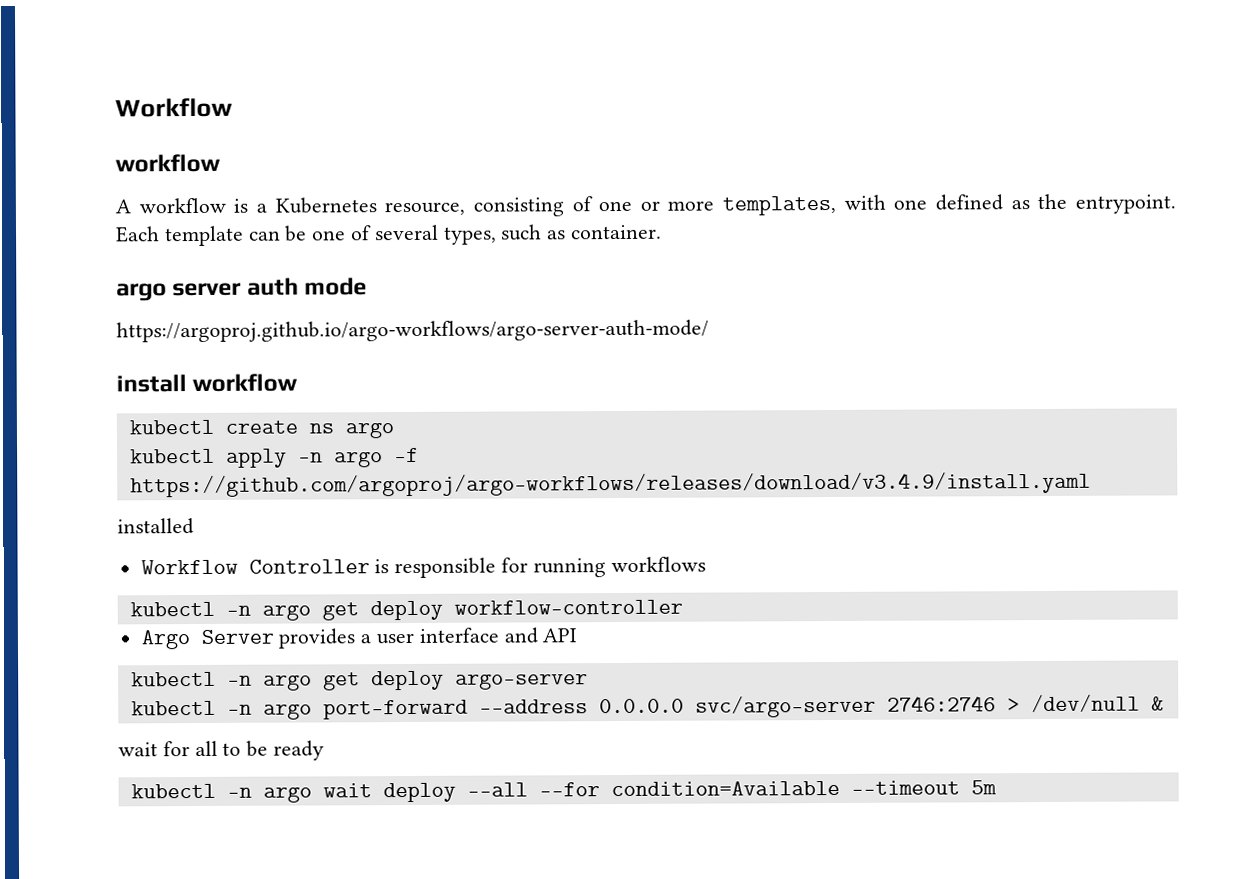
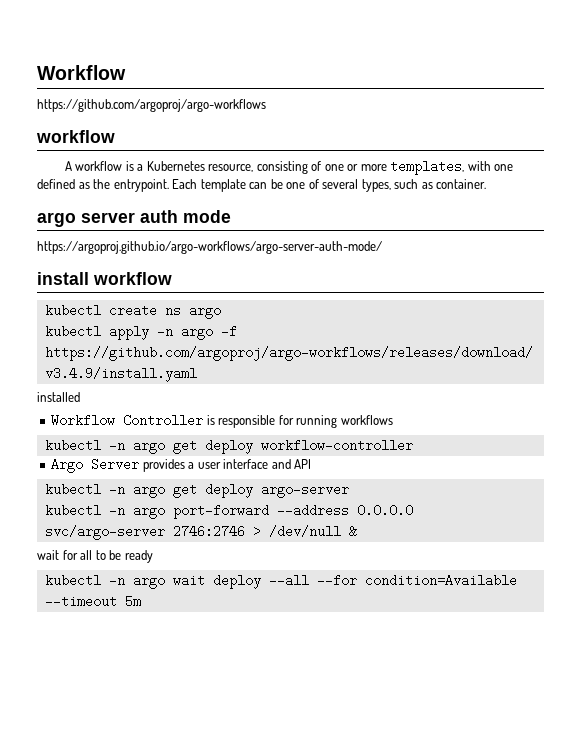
[115,97,233,118] Workflow -> [37,65,126,80] [37,99,266,112] Workflow // https://github.com/argoproj/argo-workflows

